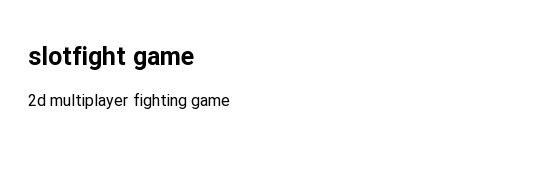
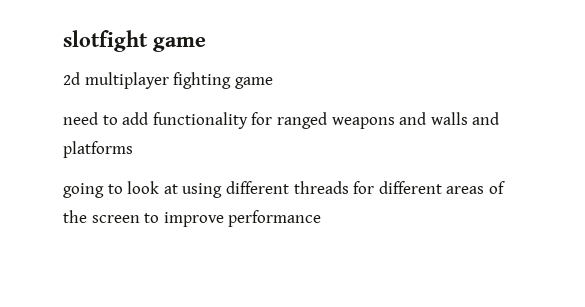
(230, 103) none -> [63,112,500,129] [63,141,133,158] [63,181,505,198] [63,210,322,227] // need to add functionality for ranged weapons and walls and platforms // going to look at using different threads for different areas of the screen to improve performance

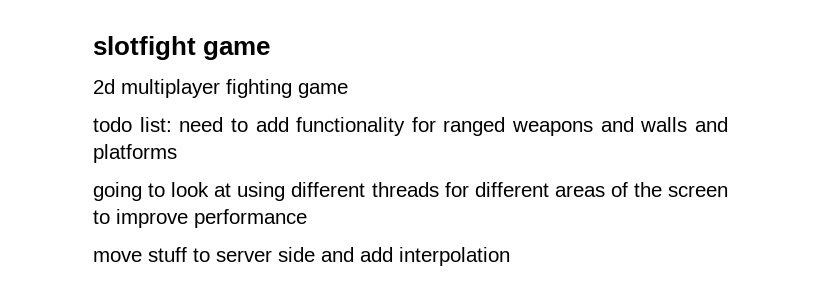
(273, 83) none -> [93,117,172,132] todo list:
(322, 218) none -> [93,247,510,266] // move stuff to server side and add interpolation

